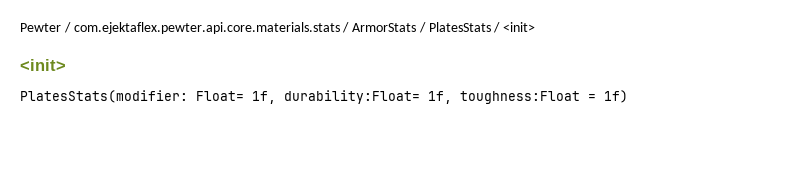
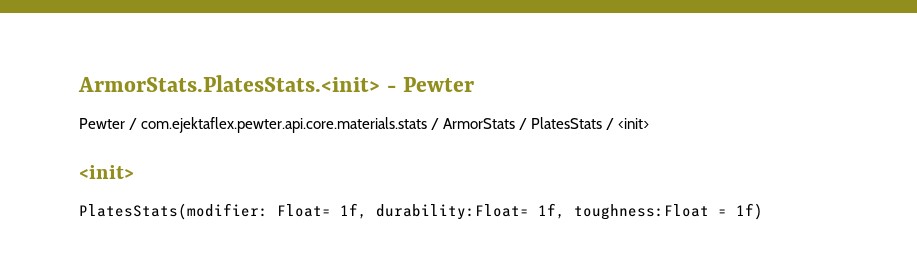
(20, 27) none -> [78,75,474,92] ArmorStats.PlatesStats.<init> - Pewter //

